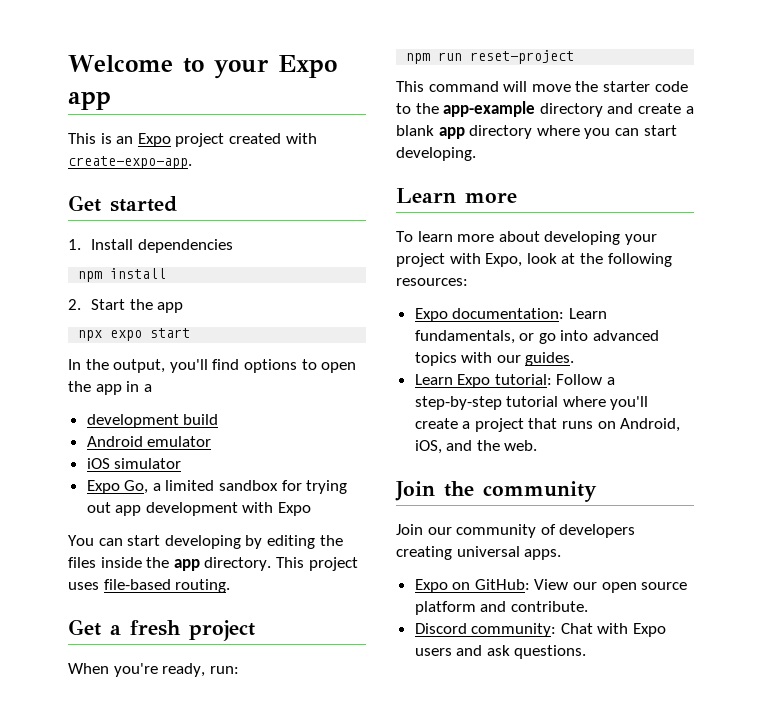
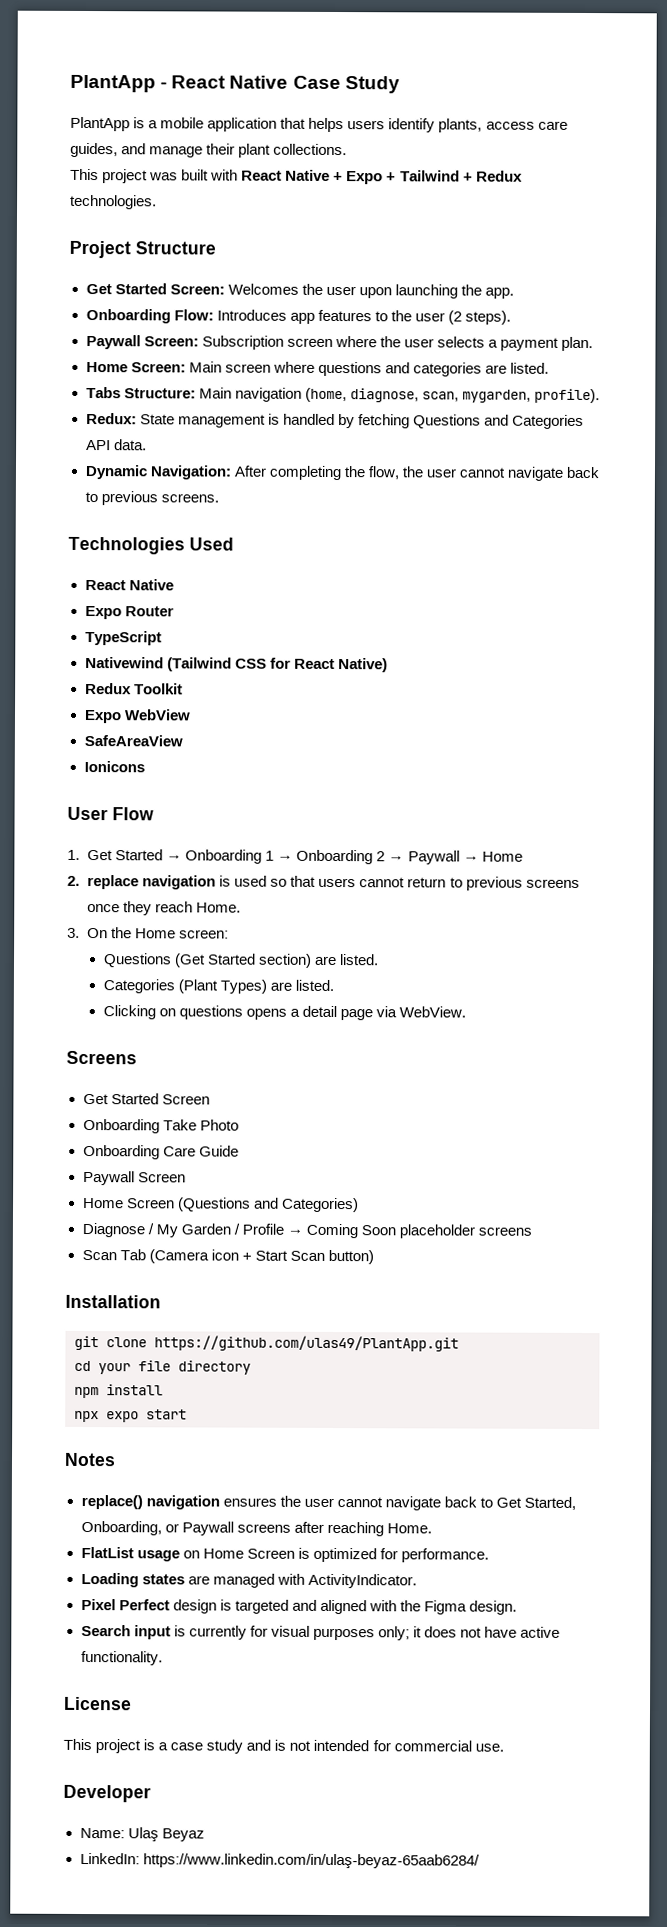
[68,55,337,79] [68,91,111,110] [68,133,317,147] [68,156,192,169] [68,195,177,212] [68,239,233,253] [78,268,167,282] [68,299,184,313] [78,328,191,341] [68,359,357,373] [68,381,152,395] [86,414,219,428] [86,436,212,447] [86,458,182,469] [86,480,348,494] [86,502,312,516] [68,535,343,549] [68,557,358,571] [68,579,231,593] [68,619,255,641] [68,663,239,677] [406,50,575,64] [396,81,688,92] [396,101,694,117] [396,125,677,139] [396,147,476,161] [396,188,517,203] [396,231,657,245] [396,253,672,267] [396,278,468,286] [414,308,607,322] [414,330,660,344] [414,352,575,366] [414,374,616,388] [414,396,649,410] [414,418,681,432] [414,440,538,454] [395,481,597,502] [396,524,636,538] [396,546,562,560] [414,579,688,593] [414,601,588,615] [414,623,667,637] [414,645,587,659] Welcome to your Expo app // This is an Expo project created with create-expo-app. // Get started // 1. Install dependencies // npm install // 2. Start the app // npx expo start // In the output, you'll find options to open the app in a // development build // Android emulator // iOS simulator // Expo Go, a limited sandbox for trying out app development with Expo // You can start developing by editing the files inside the app directory. This project uses file-based routing. // Get a fresh project // When you're ready, run: // npm run reset-project // This command will move the starter code to the app-example directory and create a blank app directory where you can start developing. // Learn more // To learn more about developing your project with Expo, look at the following resources: // Expo documentation: Learn fundamentals, or go into advanced topics with our guides. // Learn Expo tutorial: Follow a step-by-step tutorial where you'll create a project that runs on Android, iOS, and the web. // Join the community // Join our community of developers creating universal apps. // Expo on GitHub: View our open source platform and contribute. // Discord community: Chat with Expo users and ask questions. -> [70,74,400,94] [70,116,568,133] [70,142,348,158] [70,168,523,185] [70,194,157,210] [69,240,216,259] [85,283,514,299] [85,308,511,325] [85,334,594,352] [85,361,549,377] [85,386,600,404] [85,412,584,429] [85,439,147,451] [84,464,600,481] [84,491,219,506] [68,536,234,555] [84,579,174,591] [84,605,174,620] [84,630,162,646] [84,656,388,673] [84,682,183,695] [83,709,191,724] [83,734,183,747] [83,760,145,773] [67,806,154,821] [67,849,523,865] [67,875,580,891] [87,901,242,916] [67,927,230,939] [102,953,379,968] [102,979,334,994] [102,1005,466,1021] [66,1050,137,1065] [82,1093,210,1105] [82,1118,239,1134] [82,1144,239,1160] [82,1170,186,1186] [82,1197,359,1213] [81,1222,532,1239] [81,1249,374,1265] [65,1294,161,1309] [74,1335,459,1352] [74,1360,251,1375] [74,1384,163,1399] [74,1409,187,1423] [64,1452,116,1467] [80,1494,577,1511] [80,1520,432,1537] [80,1546,489,1563] [80,1572,417,1589] [80,1598,518,1615] [80,1624,561,1641] [80,1650,163,1666] [64,1696,132,1711] [63,1738,504,1754] [63,1784,151,1803] [79,1827,205,1842] [79,1852,480,1869] PlantApp - React Native Case Study // PlantApp is a mobile application that helps users identify plants, access care guides, and manage their plant collections. // This project was built with React Native + Expo + Tailwind + Redux technologies. // Project Structure // Get Started Screen: Welcomes the user upon launching the app. // Onboarding Flow: Introduces app features to the user (2 steps). // Paywall Screen: Subscription screen where the user selects a payment plan. // Home Screen: Main screen where questions and categories are listed. // Tabs Structure: Main navigation (home, diagnose, scan, mygarden, profile). // Redux: State management is handled by fetching Questions and Categories API data. // Dynamic Navigation: After completing the flow, the user cannot navigate back to previous screens. // Technologies Used // React Native // Expo Router // TypeScript // Nativewind (Tailwind CSS for React Native) // Redux Toolkit // Expo WebView // SafeAreaView // Ionicons // User Flow // 1. Get Started → Onboarding 1 → Onboarding 2 → Paywall → Home // 2. replace navigation is used so that users cannot return to previous screens once they reach Home. // 3. On the Home screen: // Questions (Get Started section) are listed. // Categories (Plant Types) are listed. // Clicking on questions opens a detail page via WebView. // Screens // Get Started Screen // Onboarding Take Photo // Onboarding Care Guide // Paywall Screen // Home Screen (Questions and Categories) // Diagnose / My Garden / Profile → Coming Soon placeholder screens // Scan Tab (Camera icon + Start Scan button) // Installation // git clone https://github.com/ulas49/PlantApp.git // cd your file directory // npm install // npx expo start // Notes // replace() navigation ensures the user cannot navigate back to Get Started, Onboarding, or Paywall screens after reaching Home. // FlatList usage on Home Screen is optimized for performance. // Loading states are managed with ActivityIndicator. // Pixel Perfect design is targeted and aligned with the Figma design. // Search input is currently for visual purposes only; it does not have active functionality. // License // This project is a case study and is not intended for commercial use. // Developer // Name: Ulaş Beyaz // LinkedIn: https://www.linkedin.com/in/ulaş-beyaz-65aab6284/

